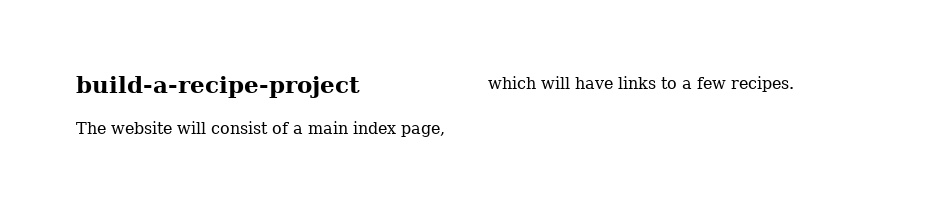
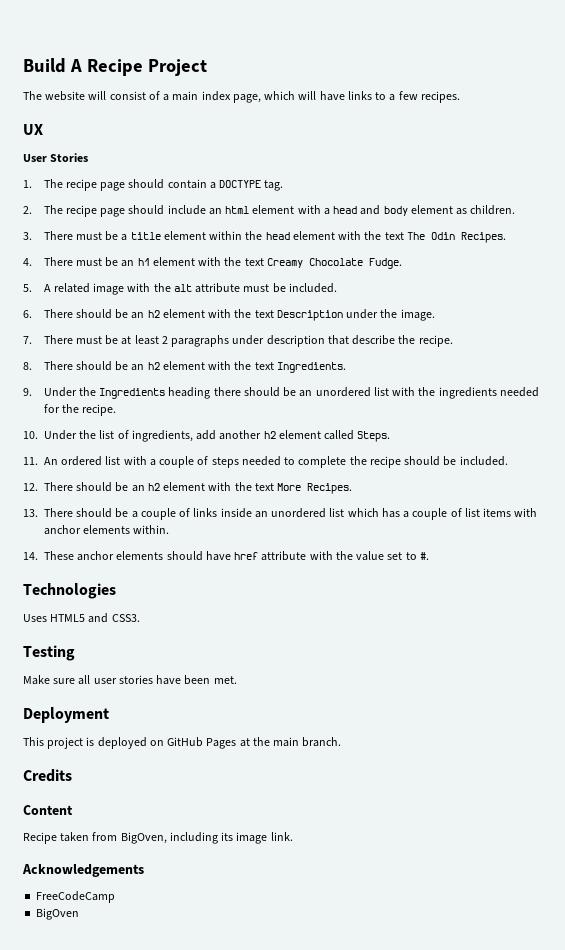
[76,76,360,98] build-a-recipe-project -> [23,58,207,76] Build A Recipe Project
(794, 84) none -> [23,124,43,135] [23,153,89,162] [23,179,284,191] [23,205,516,217] [23,231,506,243] [23,257,402,269] [23,283,337,295] [23,309,435,321] [23,335,453,347] [23,361,346,373] [23,387,539,399] [43,404,117,416] [23,430,391,442] [23,456,508,468] [23,482,353,494] [23,508,538,520] [44,525,170,535] [23,551,429,561] [23,583,116,599] [23,613,140,623] [23,645,75,661] [23,675,237,685] [23,707,109,723] [23,737,342,749] [23,769,72,782] [23,805,73,815] [23,832,293,844] [22,864,144,877] [36,891,116,903] [36,908,80,920] // UX // User Stories // 1. The recipe page should contain a DOCTYPE tag. // 2. The recipe page should include an html element with a head and body element as children. // 3. There must be a title element within the head element with the text The Odin Recipes. // 4. There must be an h1 element with the text Creamy Chocolate Fudge. // 5. A related image with the alt attribute must be included. // 6. There should be an h2 element with the text Description under the image. // 7. There must be at least 2 paragraphs under description that describe the recipe. // 8. There should be an h2 element with the text Ingredients. // 9. Under the Ingredients heading there should be an unordered list with the ingredients needed for the recipe. // 10. Under the list of ingredients, add another h2 element called Steps. // 11. An ordered list with a couple of steps needed to complete the recipe should be included. // 12. There should be an h2 element with the text More Recipes. // 13. There should be a couple of links inside an unordered list which has a couple of list items with anchor elements within. // 14. These anchor elements should have href attribute with the value set to #. // Technologies // Uses HTML5 and CSS3. // Testing // Make sure all user stories have been met. // Deployment // This project is deployed on GitHub Pages at the main branch. // Credits // Content // Recipe taken from BigOven, including its image link. // Acknowledgements // FreeCodeCamp // BigOven

